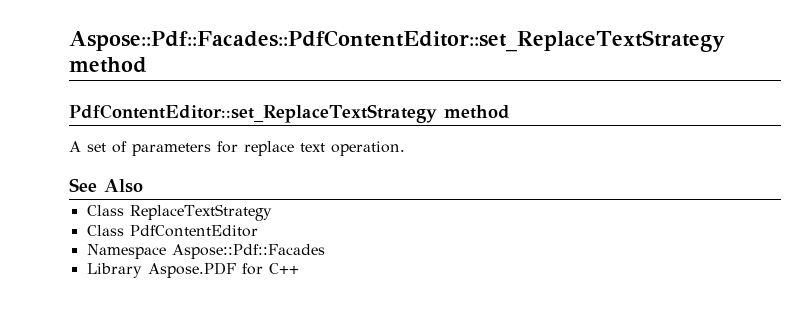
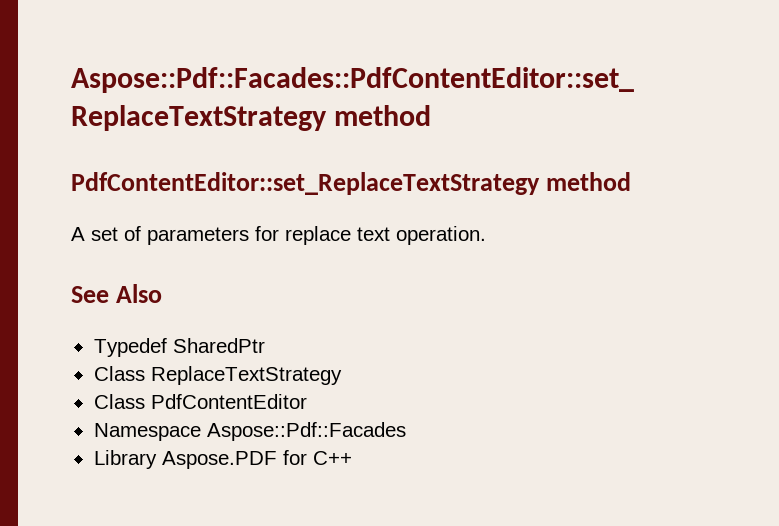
(143, 186) none -> [93,338,265,357] // Typedef SharedPtr

